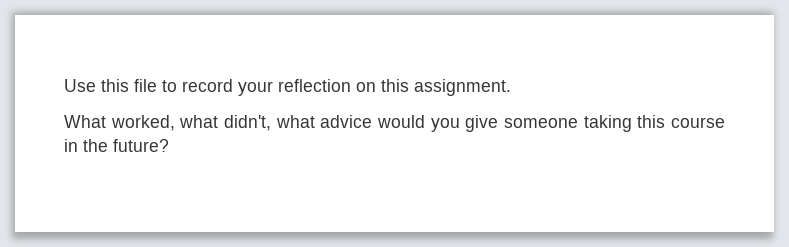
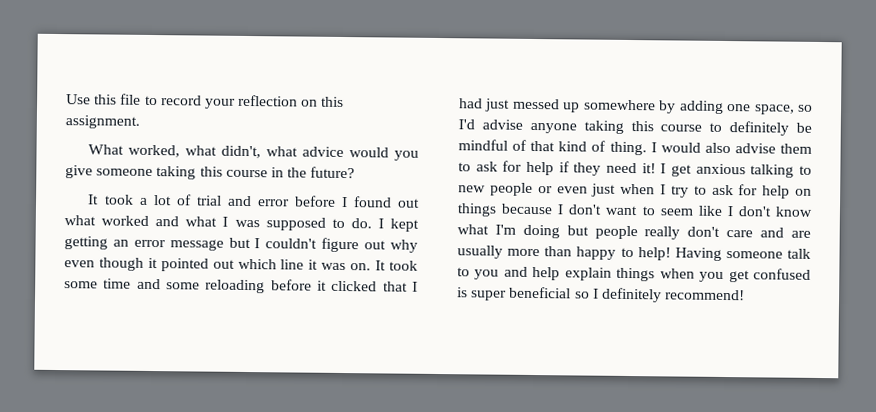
(169, 145) none -> [87,194,420,208] [64,215,420,232] [64,236,419,253] [64,257,419,272] [64,278,418,294] [459,98,813,115] [458,119,812,136] [458,139,812,156] [458,160,812,178] [458,182,812,199] [457,203,813,217] [457,224,811,240] [457,245,811,261] [457,266,811,283] [457,286,746,303] // It took a lot of trial and error before I found out what worked and what I was supposed to do. I kept getting an error message but I couldn't figure out why even though it pointed out which line it was on. It took some time and some reloading before it clicked that I had just messed up somewhere by adding one space, so I'd advise anyone taking this course to definitely be mindful of that kind of thing. I would also advise them to ask for help if they need it! I get anxious talking to new people or even just when I try to ask for help on things because I don't want to seem like I don't know what I'm doing but people really don't care and are usually more than happy to help! Having someone talk to you and help explain things when you get confused is super beneficial so I definitely recommend!

